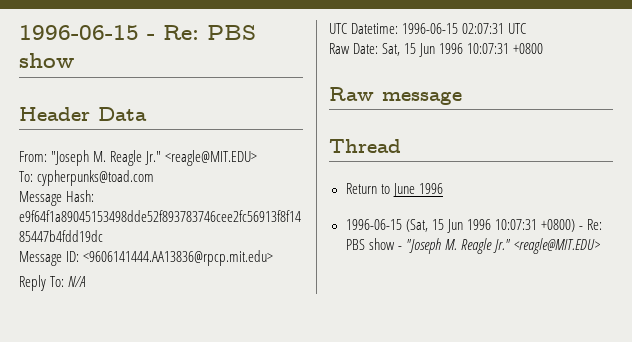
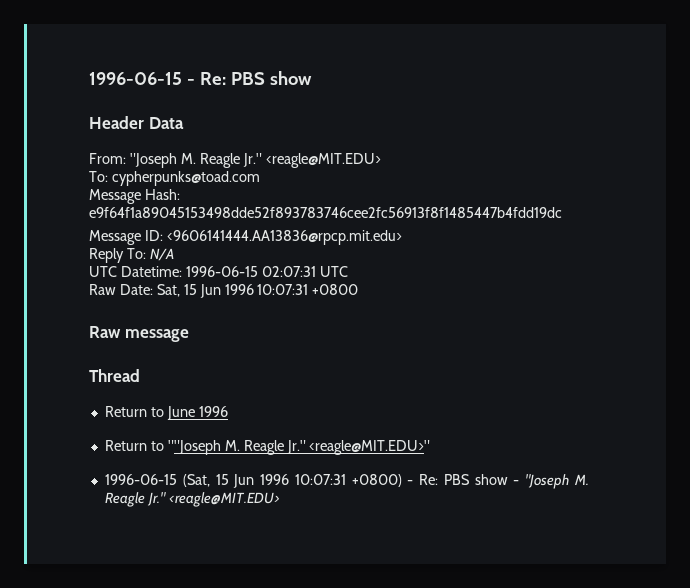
(443, 188) none -> [104,440,431,455] // Return to ""Joseph M. Reagle Jr." <reagle@MIT.EDU>"

